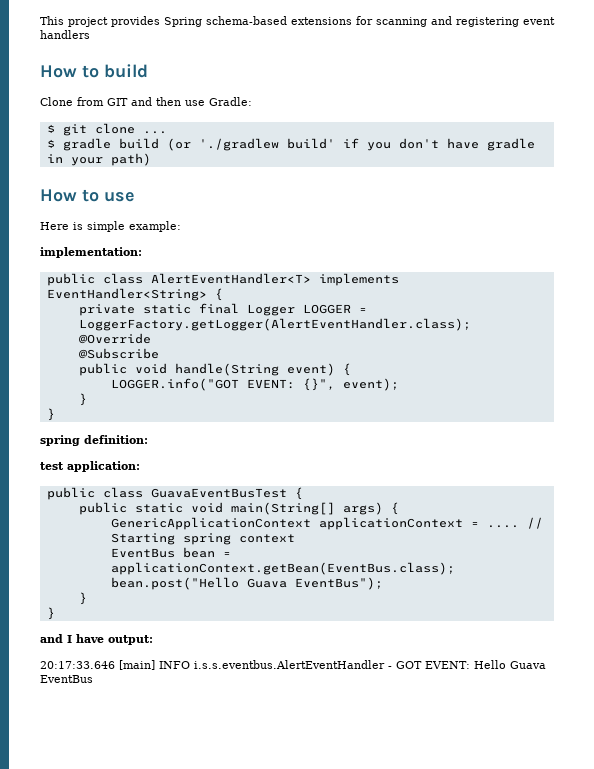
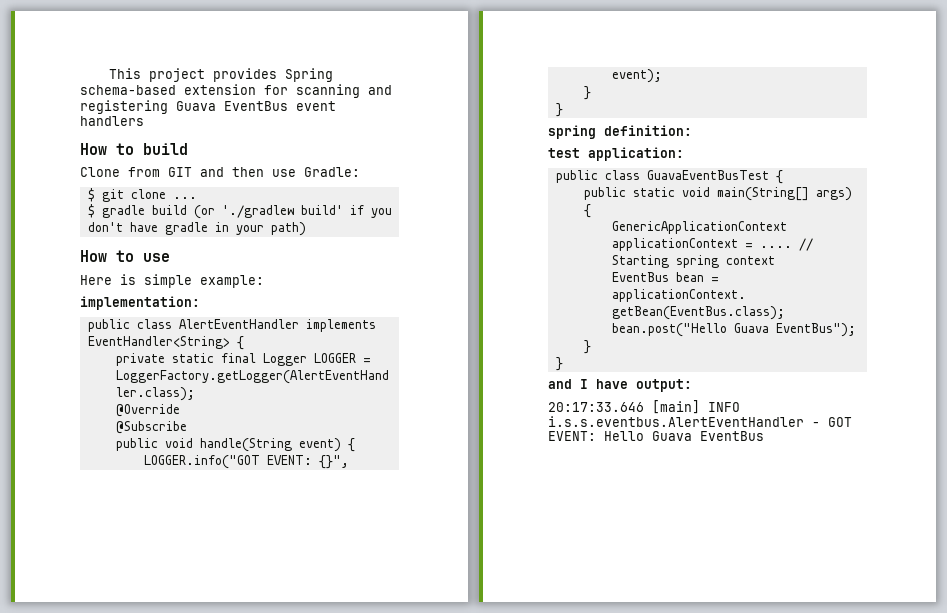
[291,17,352,25] extensions -> [184,84,256,95] extension
(519, 22) none -> [176,101,288,111] Guava EventBus
[150,273,311,284] AlertEventHandler<T> -> [178,319,299,329] AlertEventHandler

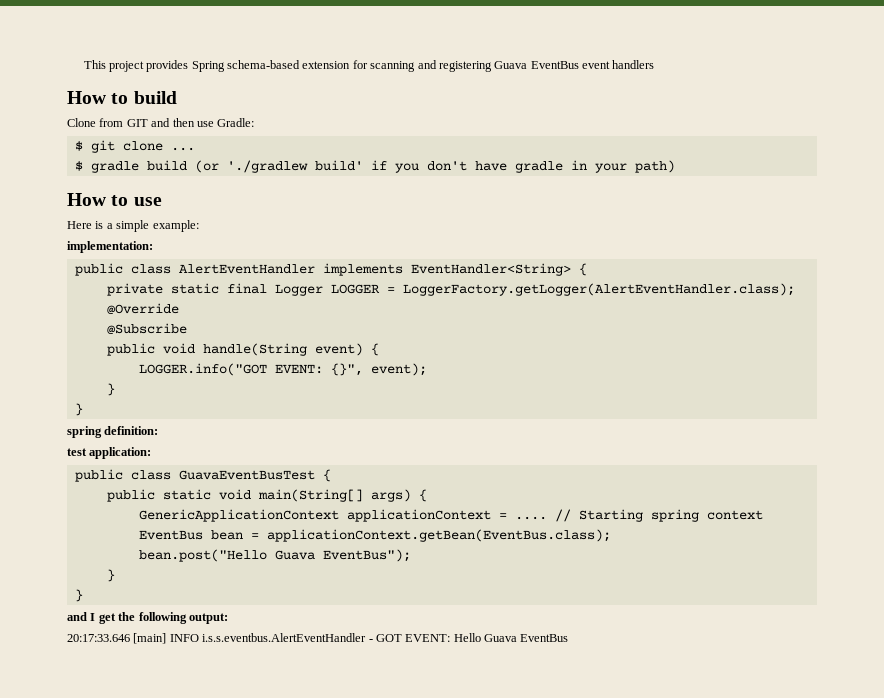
(136, 279) none -> [106,223,113,229] a
[596,379,628,389] have -> [98,612,187,624] get the following

